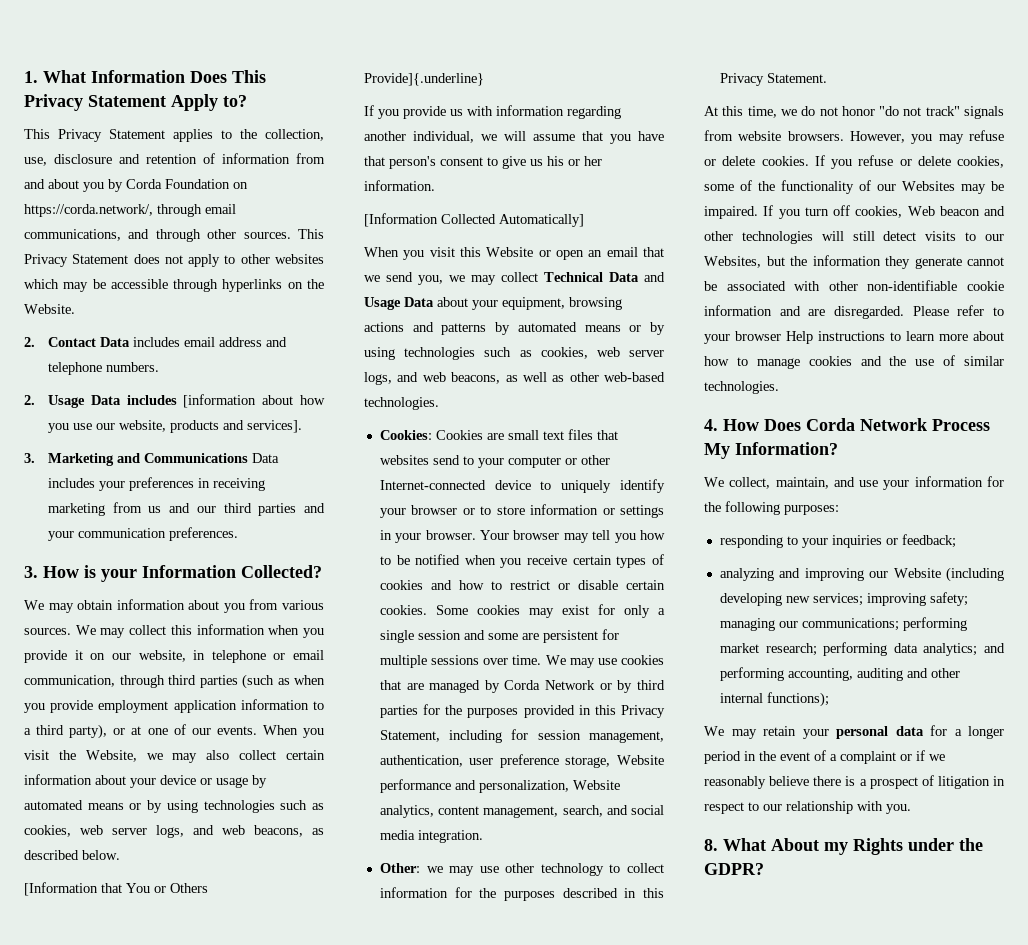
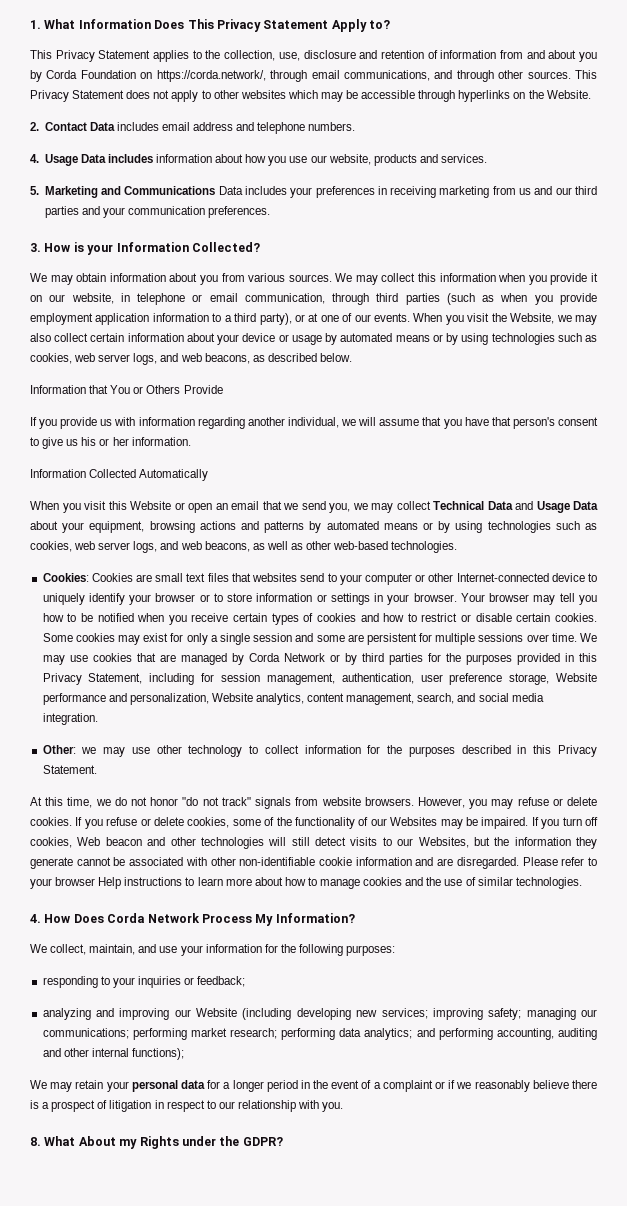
[24,395,35,405] 2. -> [30,154,39,163] 4.
[183,394,257,408] [information -> [156,154,213,163] information
[246,420,302,433] [24,453,35,463] services]. // 3. -> [441,154,488,163] [30,186,39,195] services. // 5.
[24,882,98,896] [Information -> [30,385,86,394] Information
[364,73,484,86] Provide]{.underline} -> [183,385,223,394] Provide
[364,213,584,227] [Information Collected Automatically] -> [30,469,209,481] Information Collected Automatically

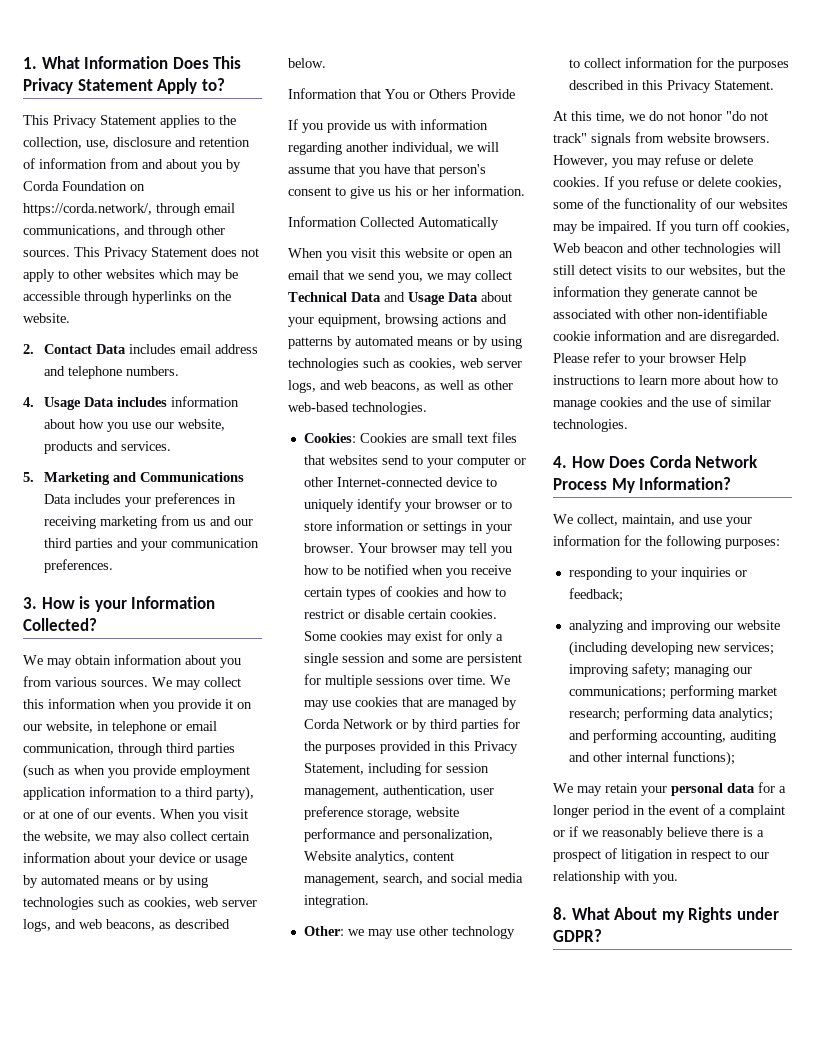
[546,90,591,99] Website. -> [23,313,70,323] website.
[510,313,555,324] Website, -> [44,831,91,843] website,
[130,501,171,510] Website -> [405,248,448,258] website
[556,673,597,682] Website -> [415,807,459,817] website
[390,817,438,826] Websites -> [739,199,788,209] websites
[418,837,469,848] Websites, -> [689,265,742,277] websites,
[196,1008,238,1017] Website -> [736,620,780,630] website
[219,1136,240,1146] the -> (779, 913) none

